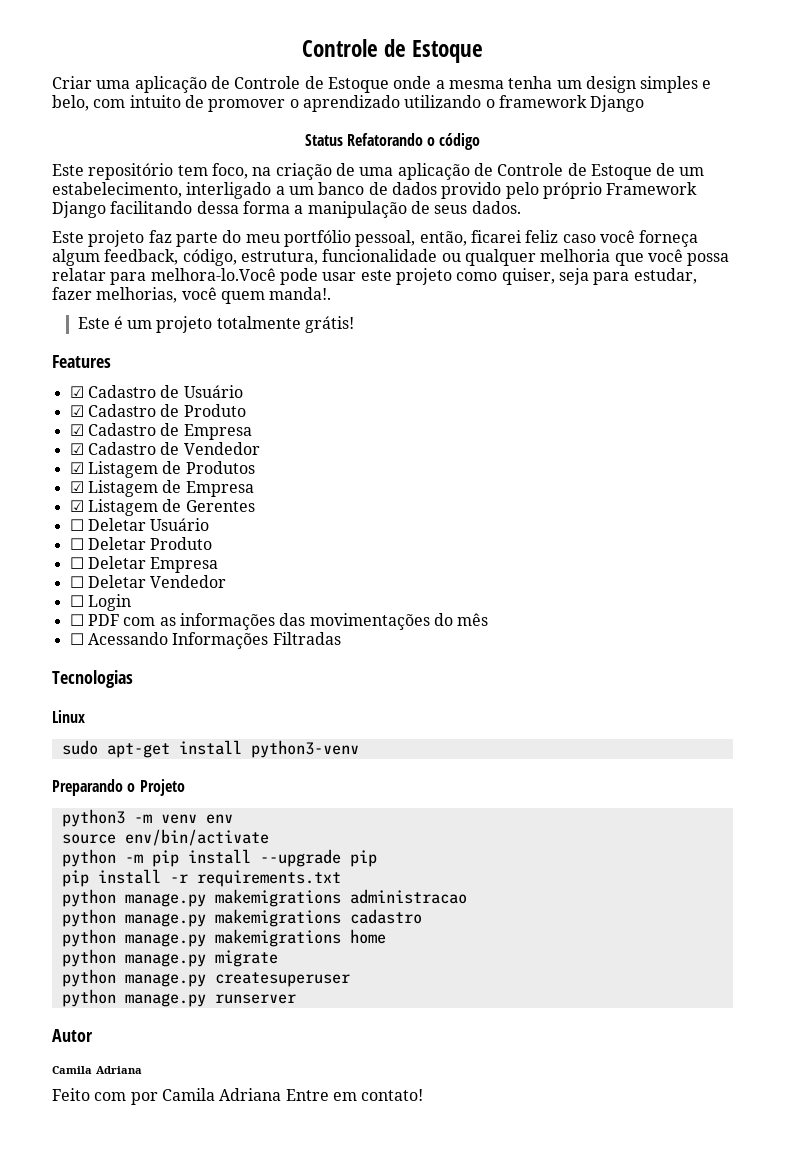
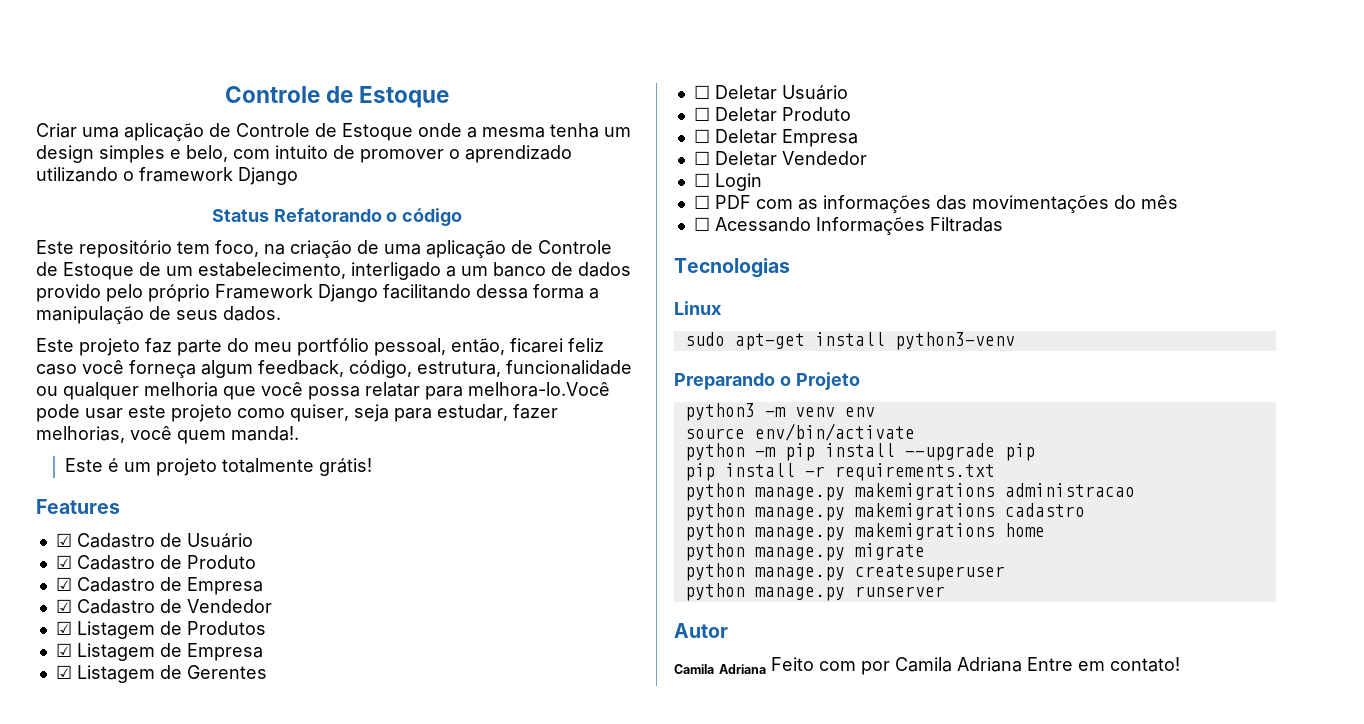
(143, 1070) // -> (766, 669) none

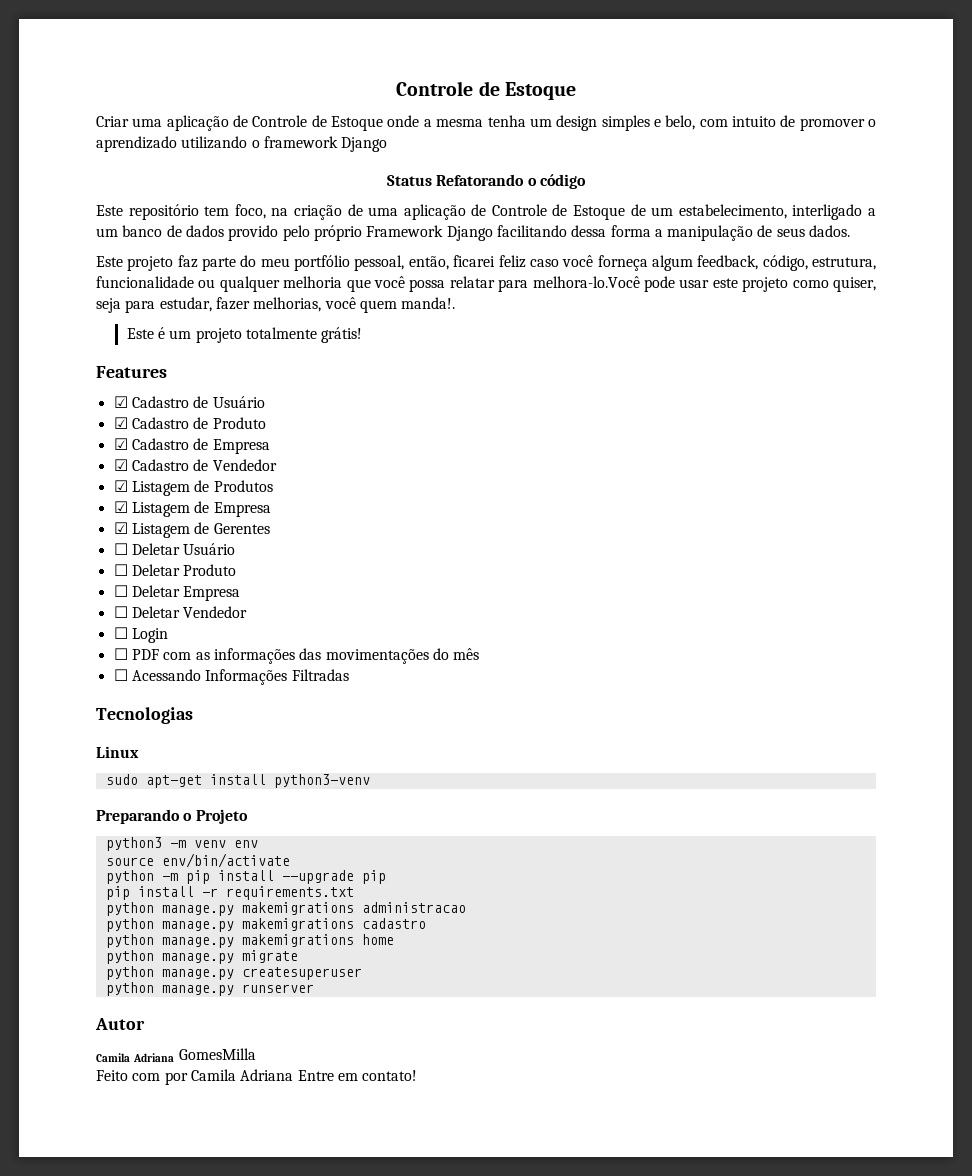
(766, 669) none -> [178,1048,256,1060] GomesMilla //

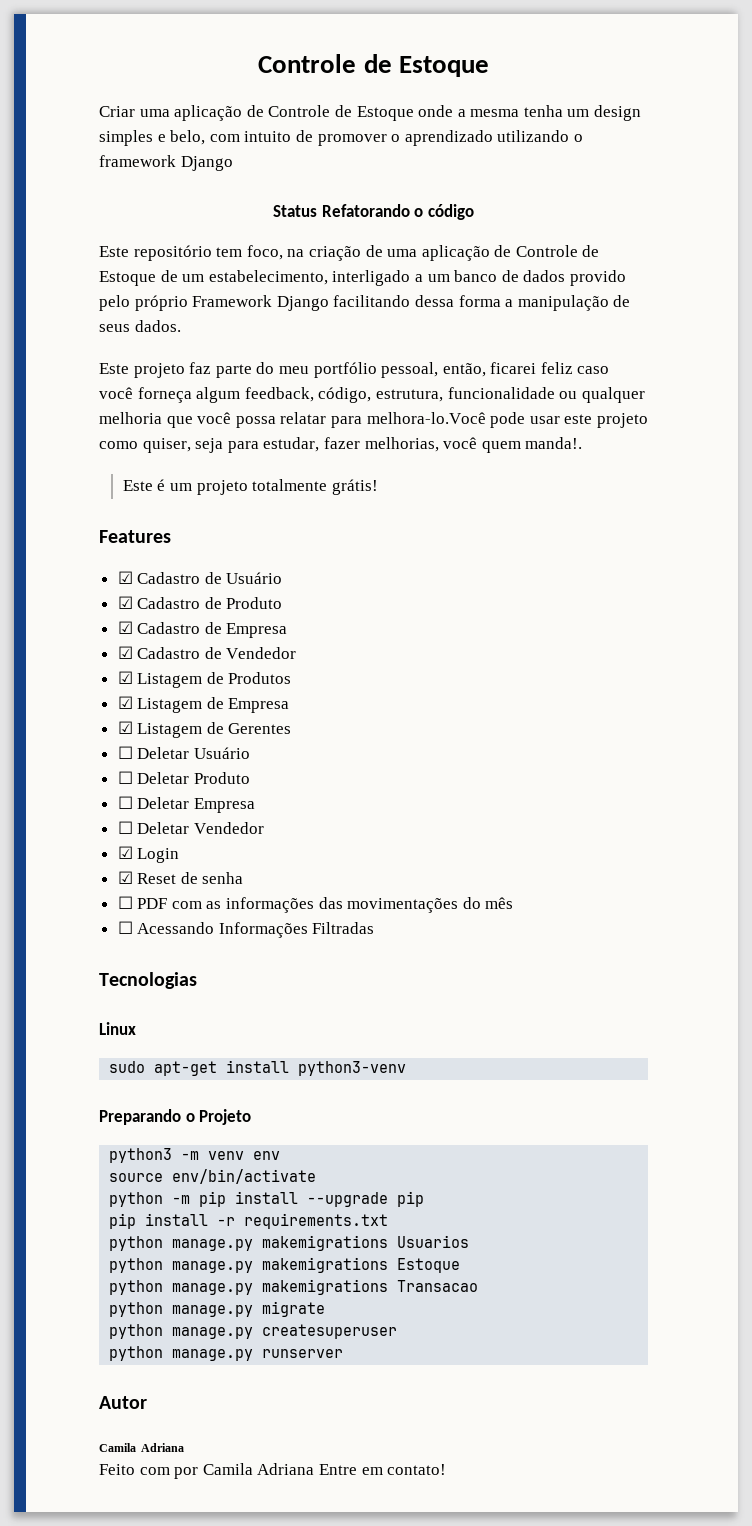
[113,627,128,639] ☐ -> [117,846,133,859] ☑
(168, 635) none -> [117,871,244,884] // ☑ Reset de senha
[361,902,466,913] [105,918,426,932] [105,934,394,948] administracao // python manage.py makemigrations cadastro // python manage.py makemigrations home -> [397,1235,470,1248] [109,1257,461,1273] [109,1279,479,1295] Usuarios // python manage.py makemigrations Estoque // python manage.py makemigrations Transacao
[178,1048,256,1060] GomesMilla -> (184, 1447) none

